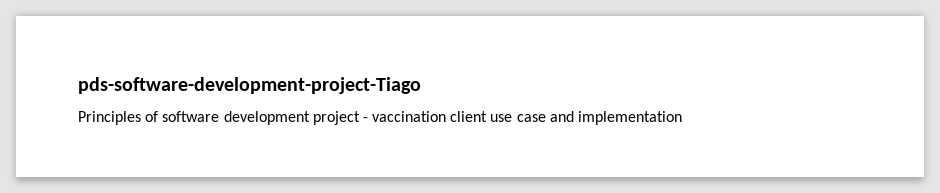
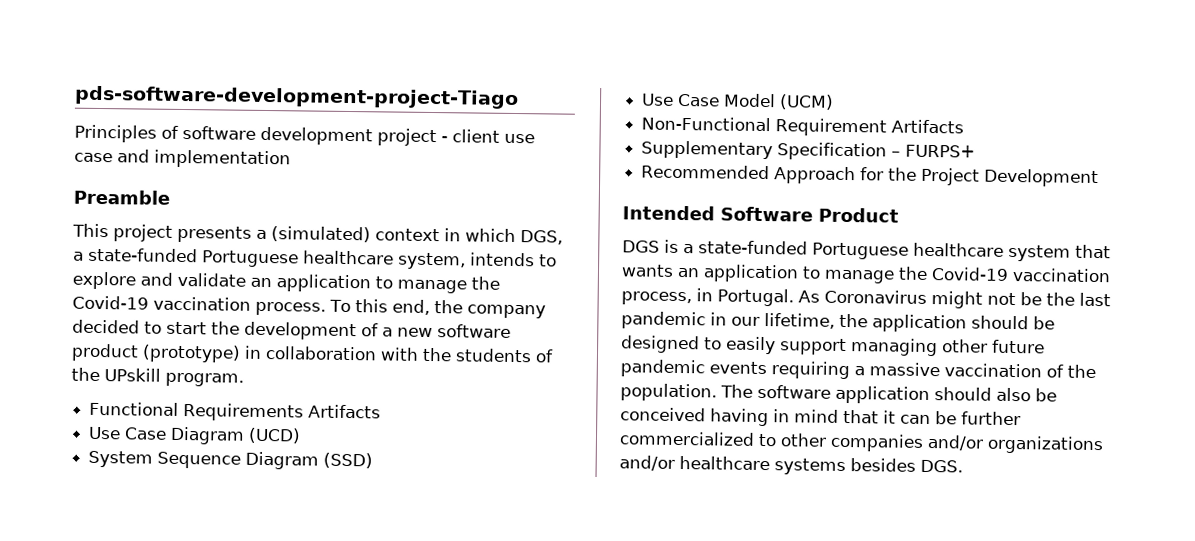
[372,111,447,122] vaccination -> (448, 139) none
(683, 118) none -> [73,189,170,205] [72,223,563,245] [73,247,557,270] [72,271,500,294] [72,295,546,319] [72,319,511,341] [71,343,554,363] [71,367,244,387] [89,401,382,422] [88,426,302,445] [88,450,374,470] [641,93,835,110] [641,116,965,137] [641,140,976,161] [641,164,1100,188] [622,205,899,223] [622,239,1111,262] [621,264,1111,284] [621,288,1111,309] [621,311,1055,333] [621,335,1045,357] [620,359,1096,380] [620,383,1057,405] [620,407,1021,427] [619,431,1104,455] [619,455,963,476] // Preamble // This project presents a (simulated) context in which DGS, a state-funded Portuguese healthcare system, intends to explore and validate an application to manage the Covid-19 vaccination process. To this end, the company decided to start the development of a new software product (prototype) in collaboration with the students of the UPskill program. // Functional Requirements Artifacts // Use Case Diagram (UCD) // System Sequence Diagram (SSD) // Use Case Model (UCM) // Non-Functional Requirement Artifacts // Supplementary Specification – FURPS+ // Recommended Approach for the Project Development // Intended Software Product // DGS is a state-funded Portuguese healthcare system that wants an application to manage the Covid-19 vaccination process, in Portugal. As Coronavirus might not be the last pandemic in our lifetime, the application should be designed to easily support managing other future pandemic events requiring a massive vaccination of the population. The software application should also be conceived having in mind that it can be further commercialized to other companies and/or organizations and/or healthcare systems besides DGS.

